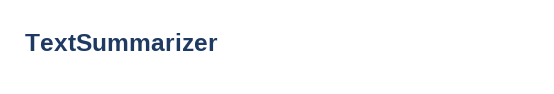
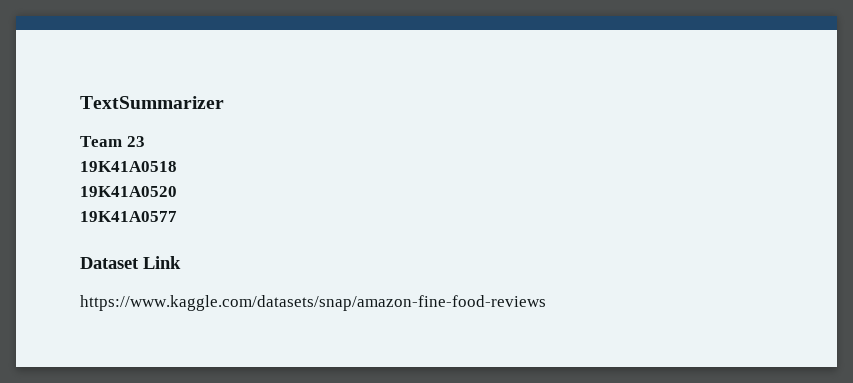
(218, 42) none -> [80,136,145,147] [80,161,177,172] [80,186,177,197] [80,211,177,222] [80,256,181,269] [80,295,546,311] // Team 23 // 19K41A0518 // 19K41A0520 // 19K41A0577 // Dataset Link // https://www.kaggle.com/datasets/snap/amazon-fine-food-reviews

